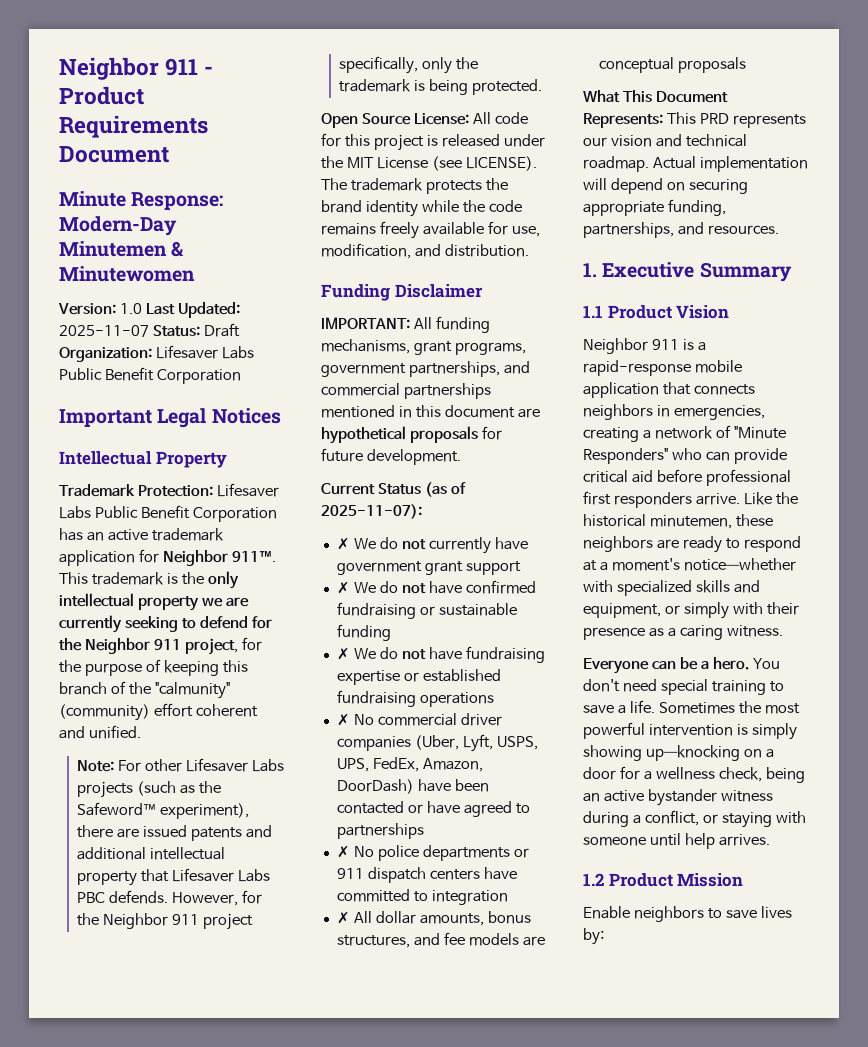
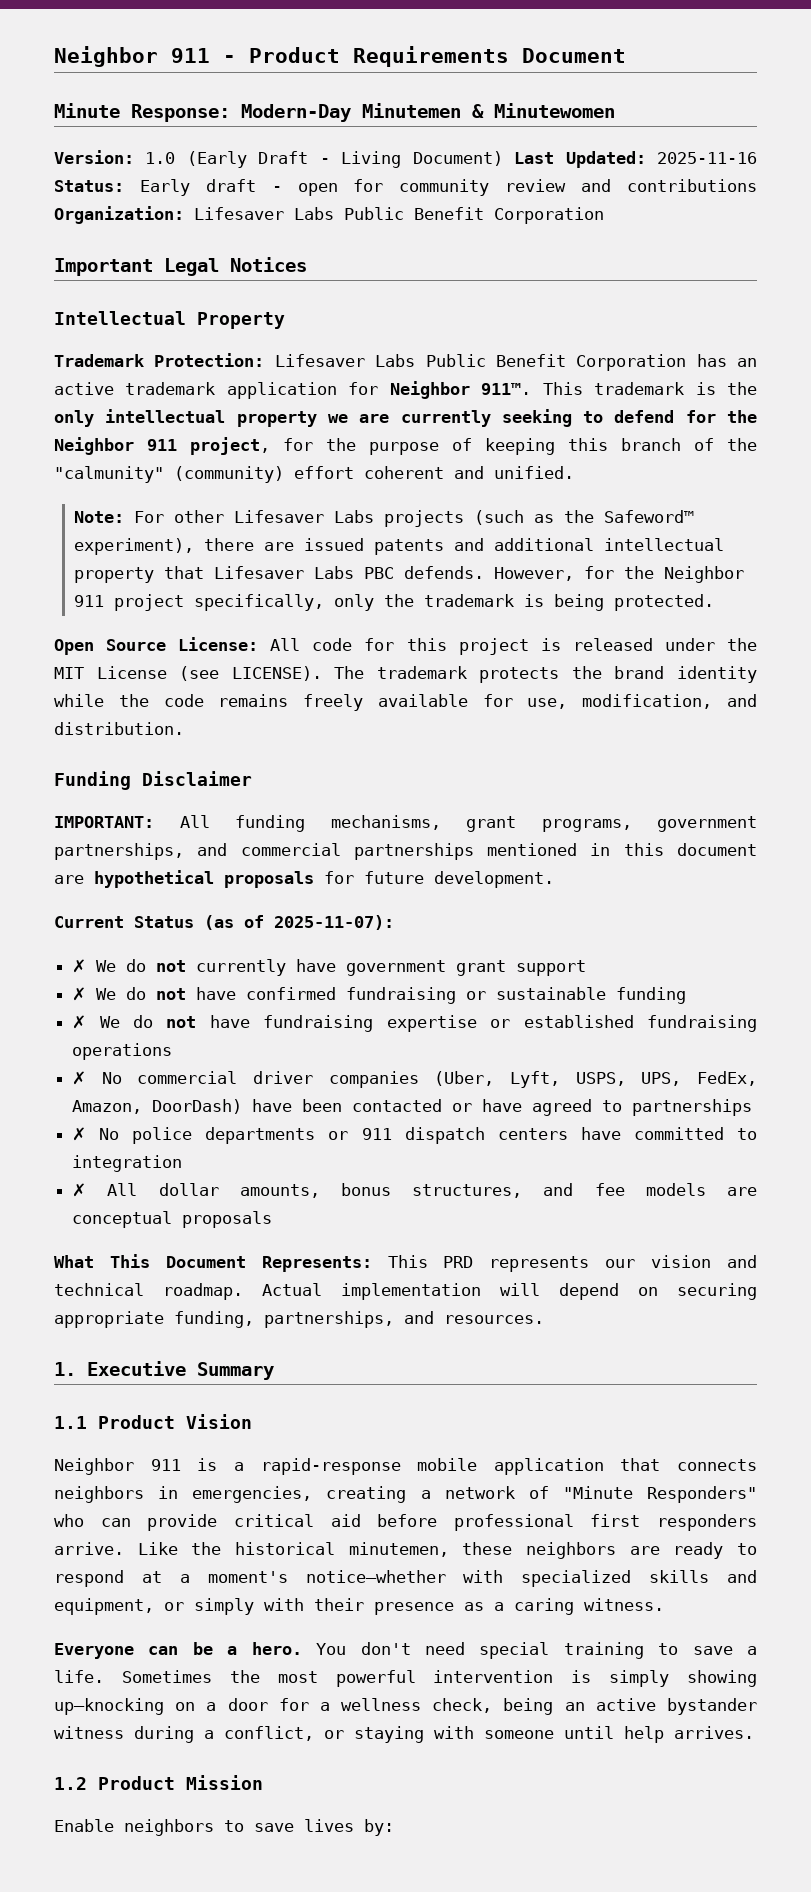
[145,302,240,318] [59,323,240,337] Last Updated: 2025-11-07 Status: Draft -> [186,151,758,168] [54,179,758,196] (Early Draft - Living Document) Last Updated: 2025-11-16 Status: Early draft - open for community review and contributions

